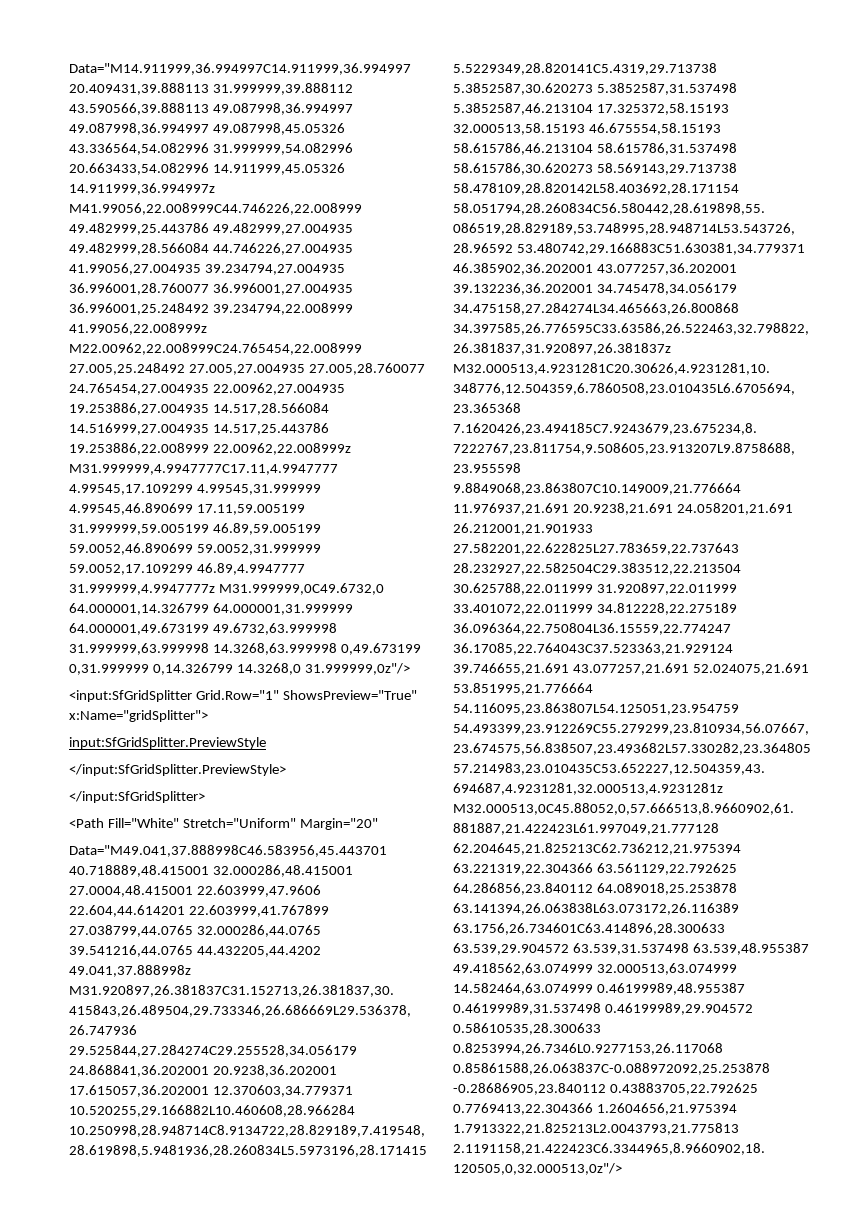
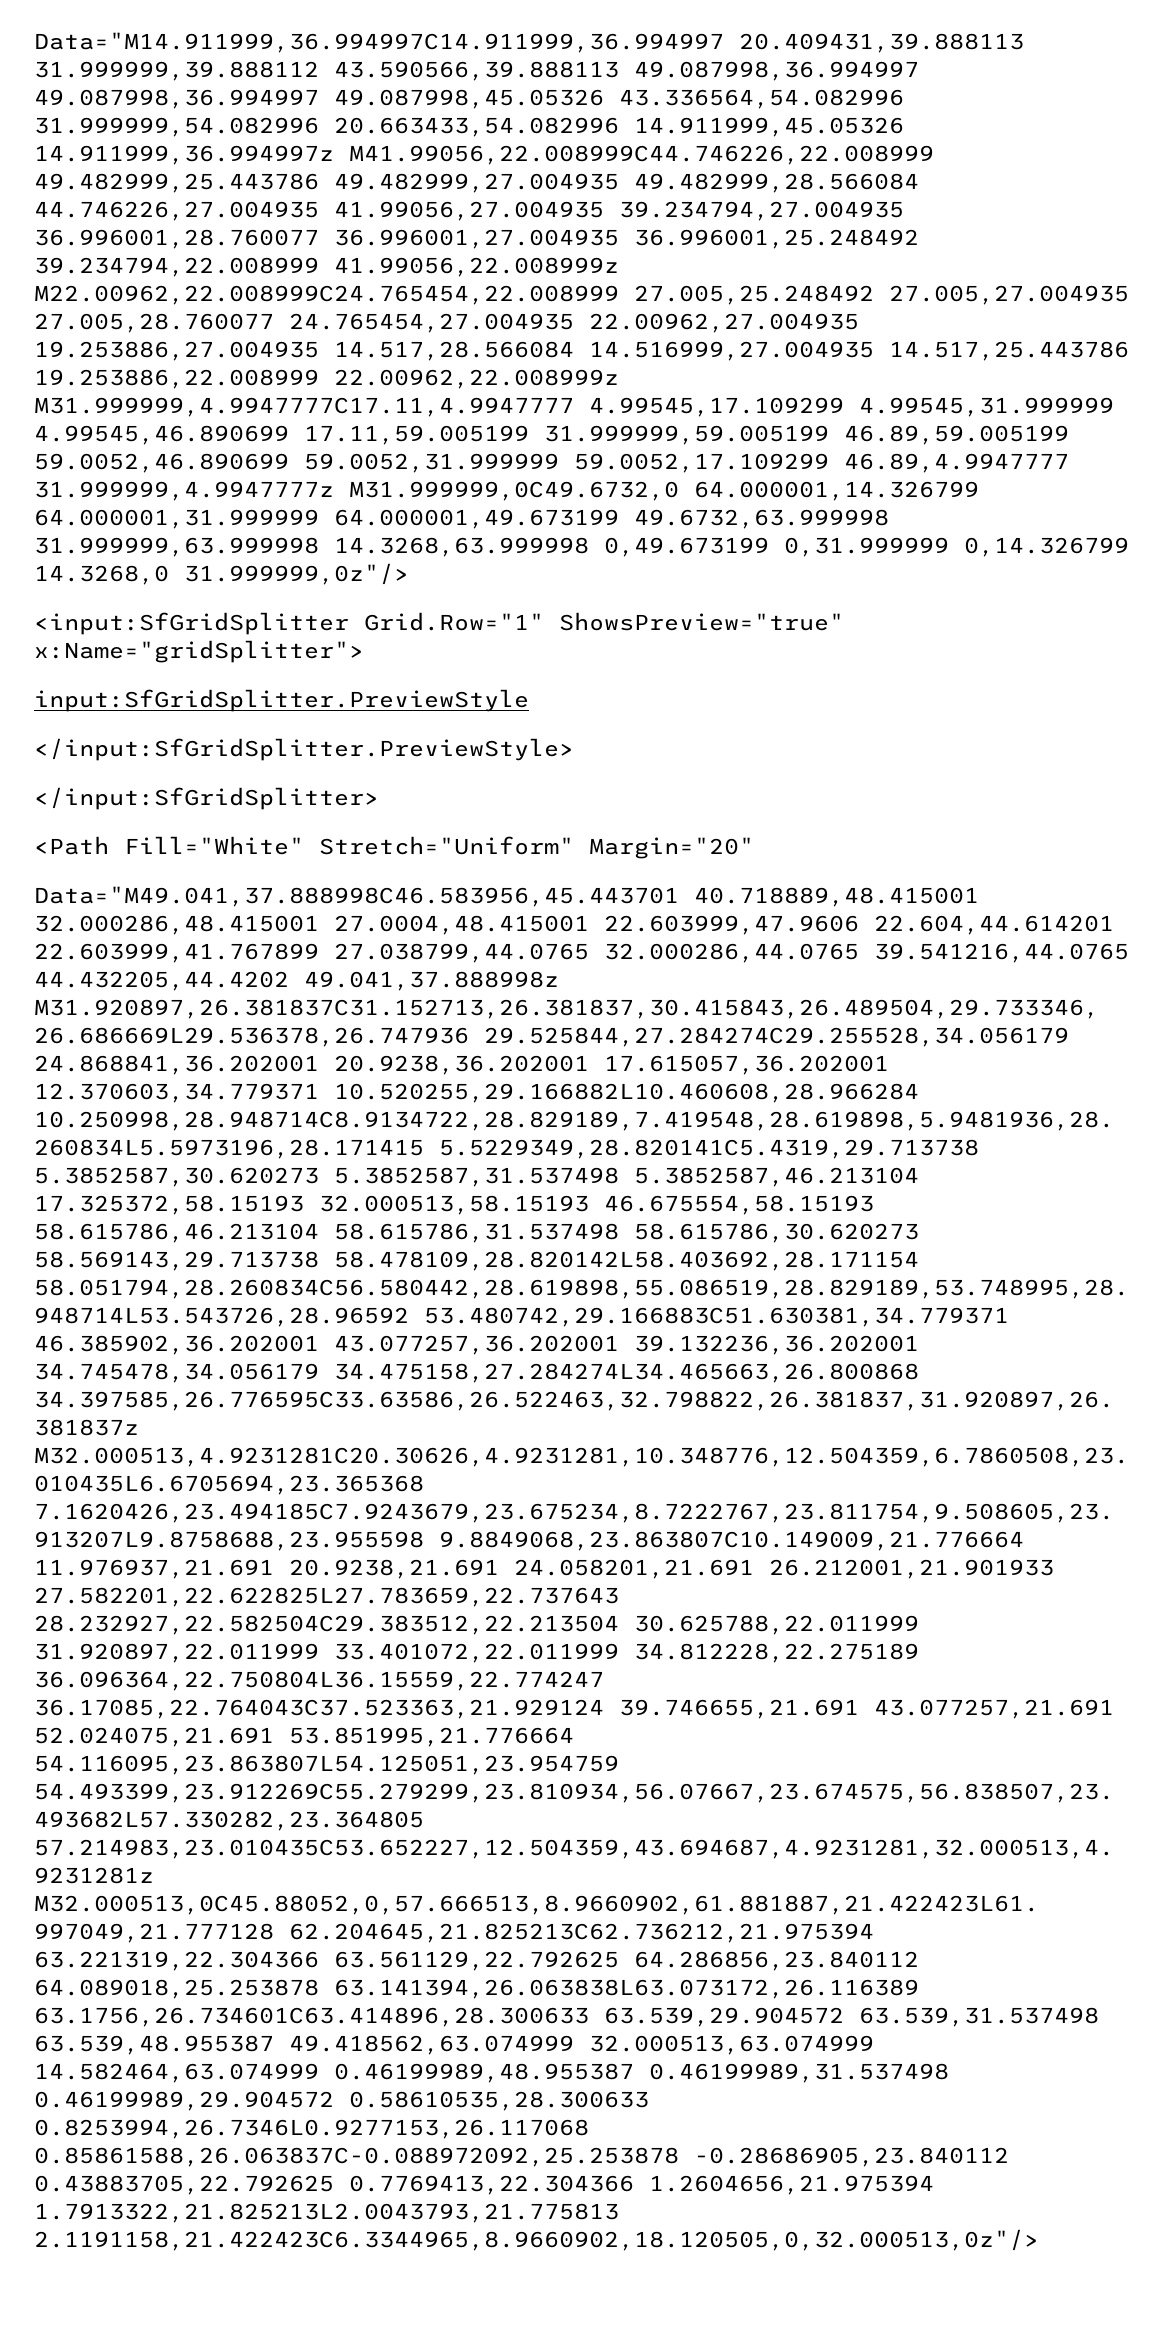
[282,690,417,700] ShowsPreview="True" -> [559,612,844,631] ShowsPreview="true"

